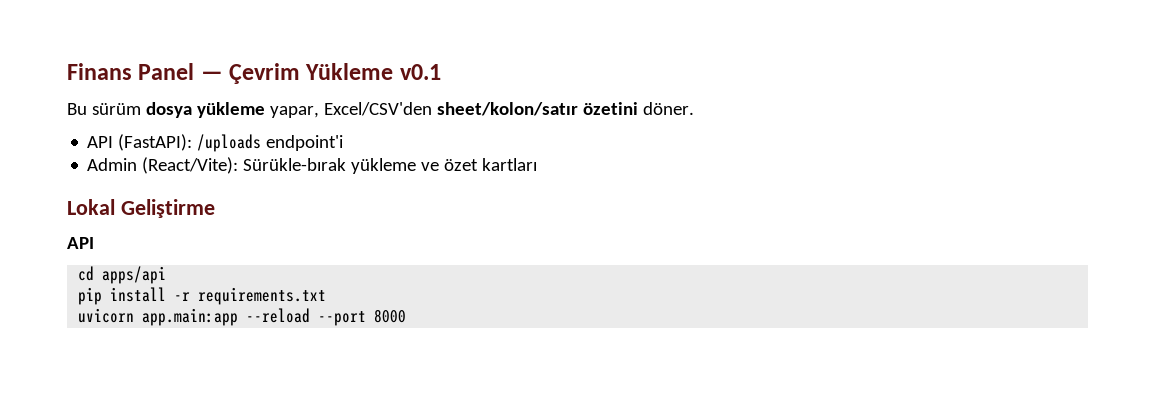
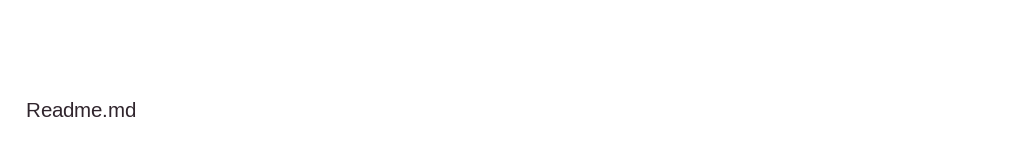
[67,63,441,84] [67,102,694,118] [87,134,344,152] [87,157,538,174] [67,199,215,218] [67,237,94,249] [78,266,167,284] [78,287,327,305] [78,308,407,326] Finans Panel — Çevrim Yükleme v0.1 // Bu sürüm dosya yükleme yapar, Excel/CSV'den sheet/kolon/satır özetini döner. // API (FastAPI): /uploads endpoint'i // Admin (React/Vite): Sürükle-bırak yükleme ve özet kartları // Lokal Geliştirme // API // cd apps/api // pip install -r requirements.txt // uvicorn app.main:app --reload --port 8000 -> [26,102,136,117] Readme.md

